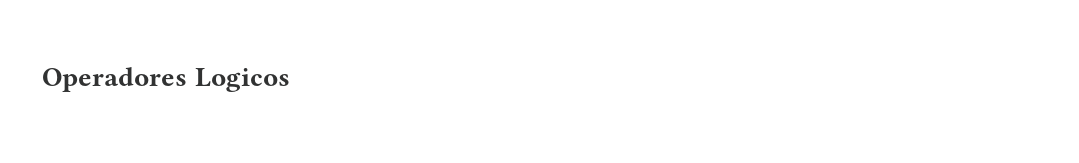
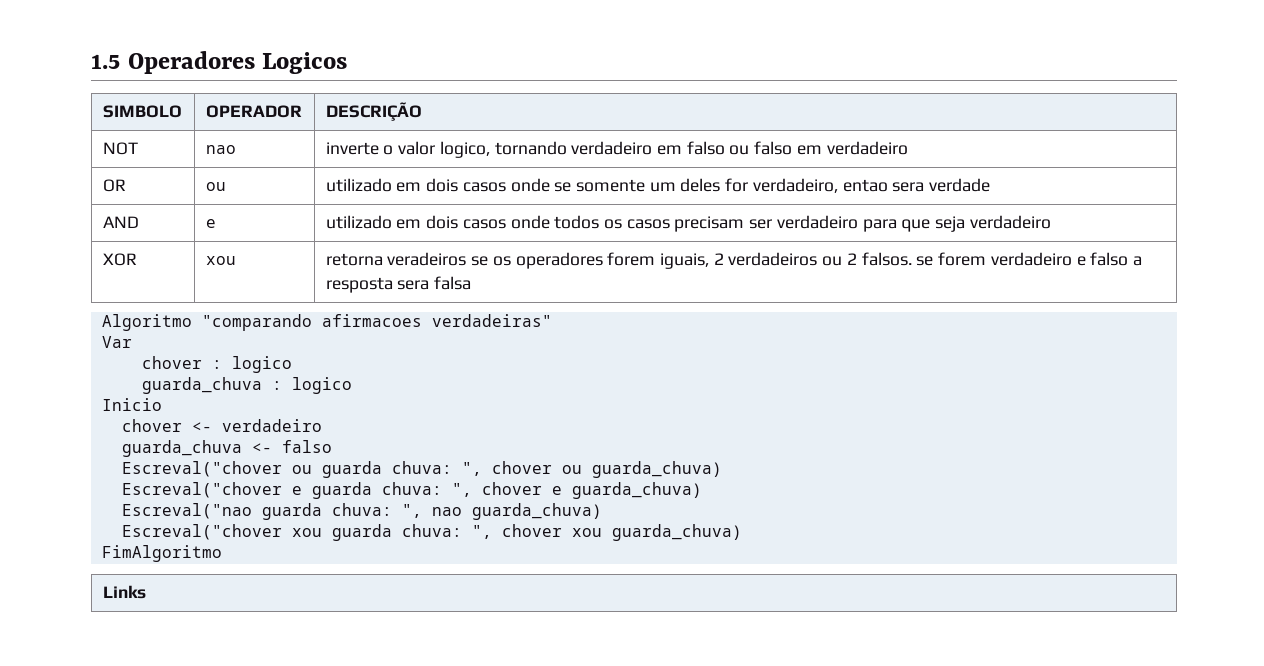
(42, 79) none -> [91,54,120,69] 1.5
(290, 80) none -> [102,105,182,118] [205,105,302,118] [325,102,422,121] [102,142,138,155] [205,145,236,154] [325,141,908,158] [102,179,126,192] [205,182,226,191] [325,178,991,193] [102,216,139,228] [205,219,216,228] [325,215,1051,232] [102,253,137,266] [205,256,236,265] [325,252,1142,269] [325,276,472,293] [101,314,552,331] [101,336,132,348] [141,356,292,373] [141,377,352,394] [101,398,162,411] [121,419,322,432] [121,440,332,457] [121,461,722,478] [121,482,702,499] [121,503,602,520] [121,524,742,541] [101,545,222,562] [102,585,146,599] // SIMBOLO | OPERADOR | DESCRIÇÃO // NOT | nao | inverte o valor logico, tornando verdadeiro em falso ou falso em verdadeiro // OR | ou | utilizado em dois casos onde se somente um deles for verdadeiro, entao sera verdade // AND | e | utilizado em dois casos onde todos os casos precisam ser verdadeiro para que seja verdadeiro // XOR | xou | retorna veradeiros se os operadores forem iguais, 2 verdadeiros ou 2 falsos. se forem verdadeiro e falso a resposta sera falsa // Algoritmo "comparando afirmacoes verdadeiras" // Var // chover : logico // guarda_chuva : logico // Inicio // chover <- verdadeiro // guarda_chuva <- falso // Escreval("chover ou guarda chuva: ", chover ou guarda_chuva) // Escreval("chover e guarda chuva: ", chover e guarda_chuva) // Escreval("nao guarda chuva: ", nao guarda_chuva) // Escreval("chover xou guarda chuva: ", chover xou guarda_chuva) // FimAlgoritmo // Links

